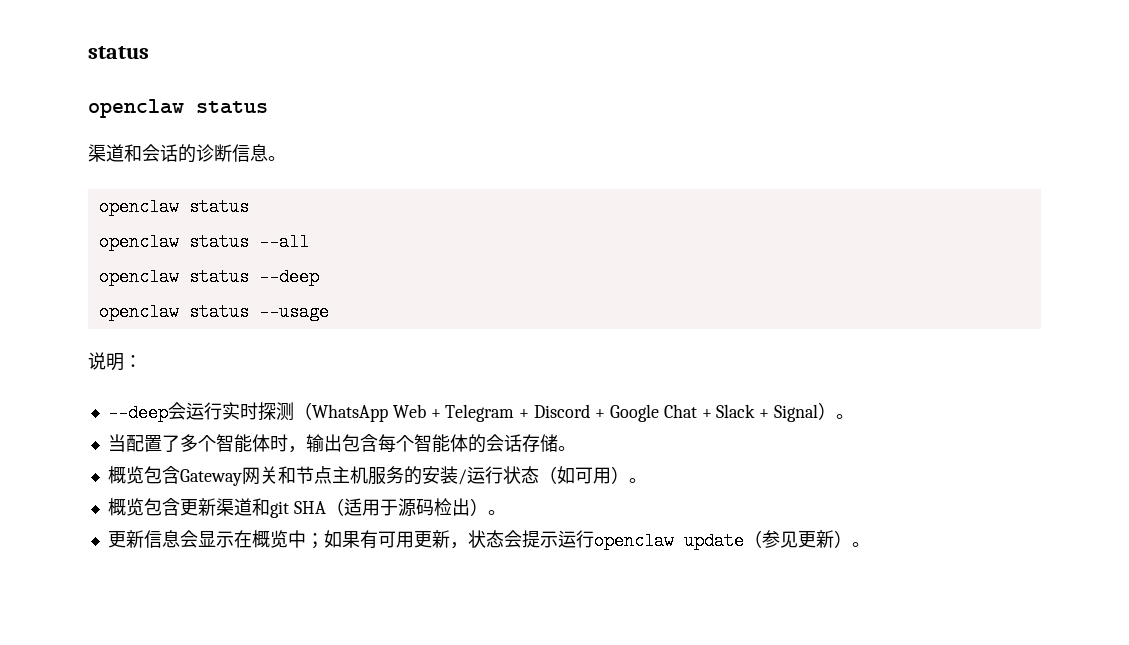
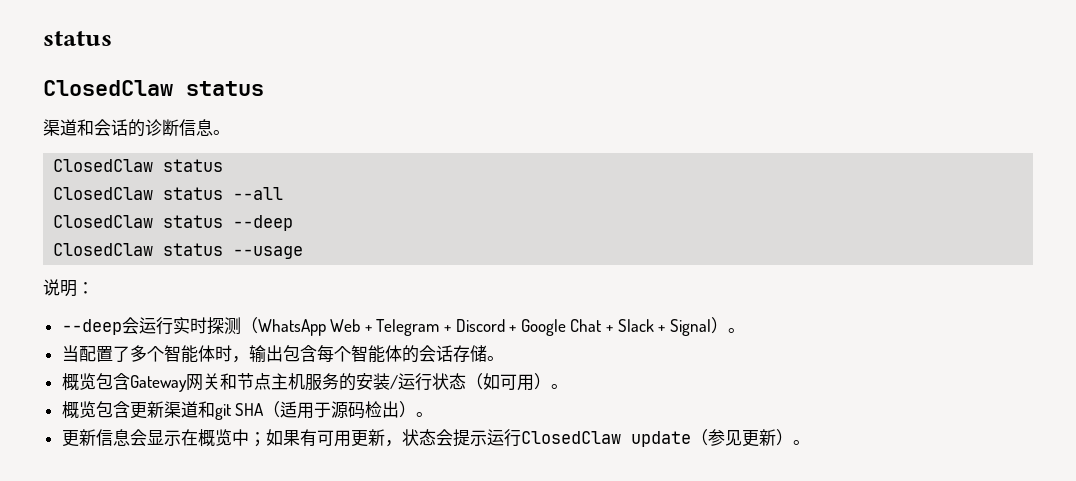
[88,46,149,59] [88,99,184,118] status // openclaw -> [43,30,112,46] [43,80,173,96] status // ClosedClaw
[98,198,249,216] [98,233,179,251] openclaw status // openclaw -> [53,159,224,172] [53,187,154,200] ClosedClaw status // ClosedClaw
[98,268,179,286] openclaw -> [53,215,154,228] ClosedClaw
[98,303,179,321] openclaw -> [53,243,154,256] ClosedClaw
[593,532,674,550] openclaw -> [520,431,621,444] ClosedClaw

